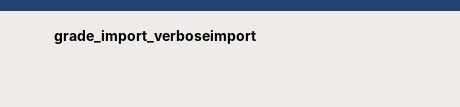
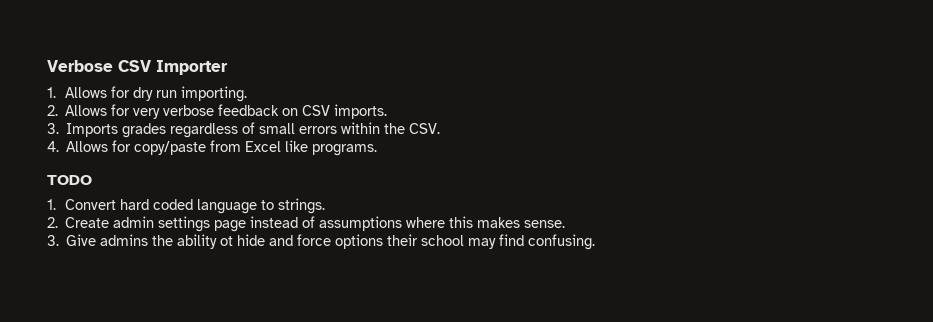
[54,29,256,44] grade_import_verboseimport -> [47,60,228,75] [47,86,247,102] [47,104,388,119] [47,122,441,138] [47,140,378,156] [47,175,92,185] [47,198,325,214] [47,216,566,232] [47,234,596,250] Verbose CSV Importer // 1. Allows for dry run importing. // 2. Allows for very verbose feedback on CSV imports. // 3. Imports grades regardless of small errors within the CSV. // 4. Allows for copy/paste from Excel like programs. // TODO // 1. Convert hard coded language to strings. // 2. Create admin settings page instead of assumptions where this makes sense. // 3. Give admins the ability ot hide and force options their school may find confusing.

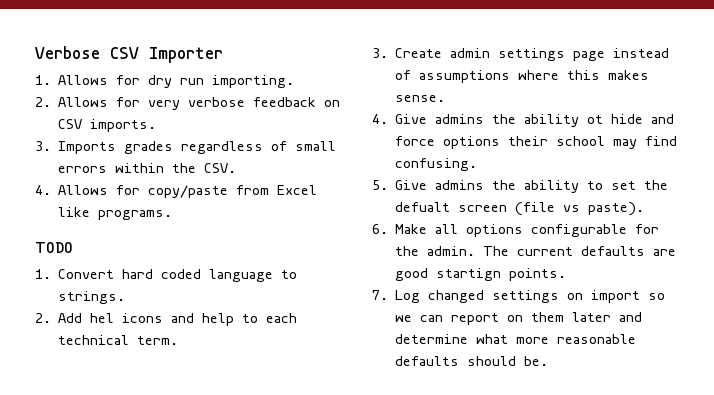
(58, 222) none -> [58,313,298,326] [58,335,179,345] [372,48,388,58] Add hel icons and help to each technical term. // 3.
[47,235,59,246] 3. -> [372,114,388,124] 4.
(596, 242) none -> [372,180,669,193] [395,202,645,216] [372,224,660,237] [395,246,677,256] [395,268,567,281] [372,290,666,303] [395,312,643,325] [395,334,637,344] [395,356,549,366] // 5. Give admins the ability to set the defualt screen (file vs paste). // 6. Make all options configurable for the admin. The current defaults are good startign points. // 7. Log changed settings on import so we can report on them later and determine what more reasonable defaults should be.

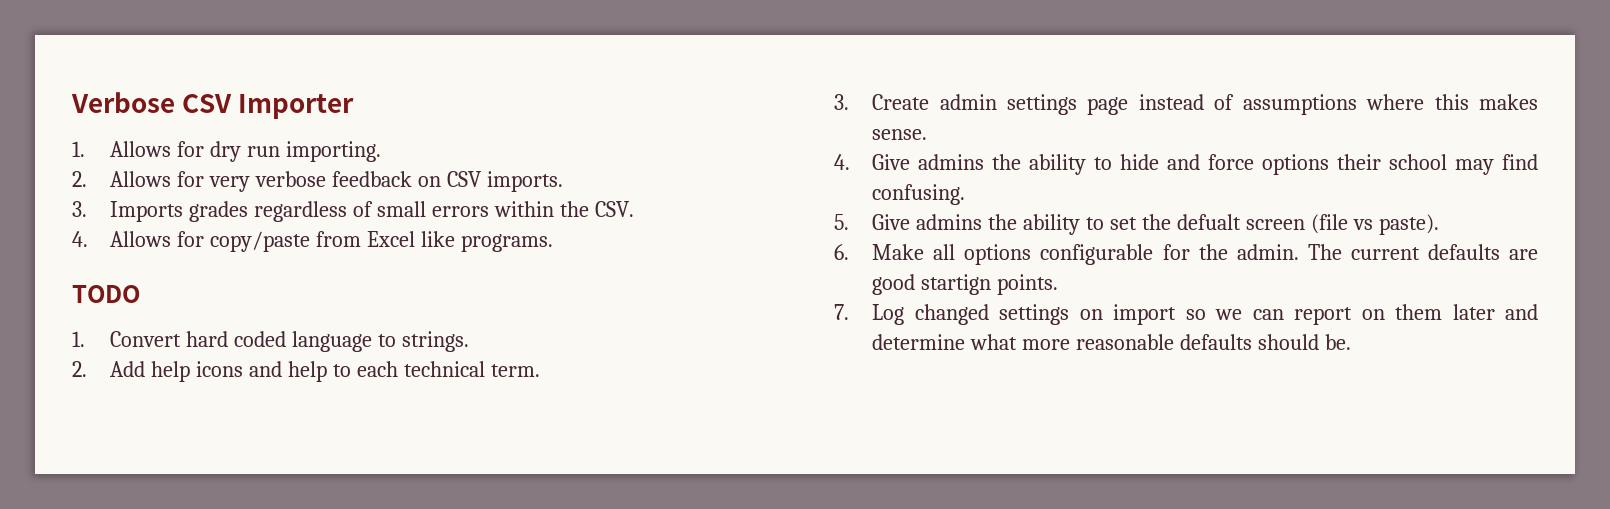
[90,313,115,323] hel -> [151,361,191,382] help
[587,115,604,124] ot -> [1094,157,1113,170] to

